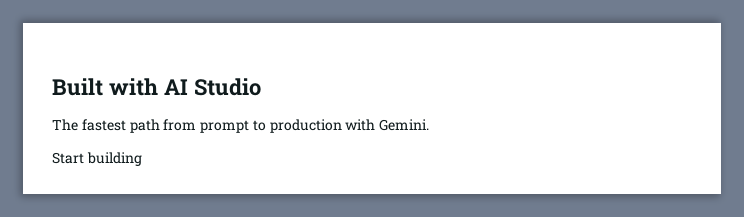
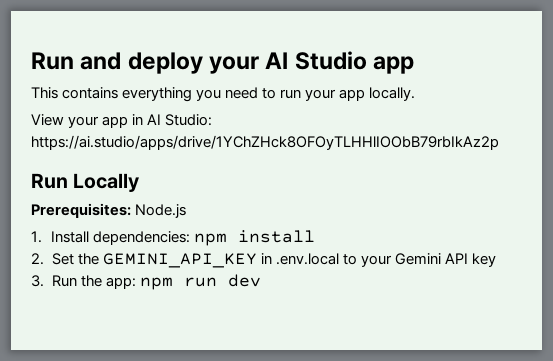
[52,78,261,96] [52,119,430,133] [52,152,142,166] Built with AI Studio // The fastest path from prompt to production with Gemini. // Start building -> [31,51,415,74] [31,87,416,102] [31,114,213,128] [31,135,499,150] [31,173,140,192] [31,203,187,218] [31,230,315,246] [31,253,496,268] [31,274,261,290] Run and deploy your AI Studio app // This contains everything you need to run your app locally. // View your app in AI Studio: https://ai.studio/apps/drive/1YChZHck8OFOyTLHHlIOObB79rbIkAz2p // Run Locally // Prerequisites: Node.js // 1. Install dependencies: npm install // 2. Set the GEMINI_API_KEY in .env.local to your Gemini API key // 3. Run the app: npm run dev

